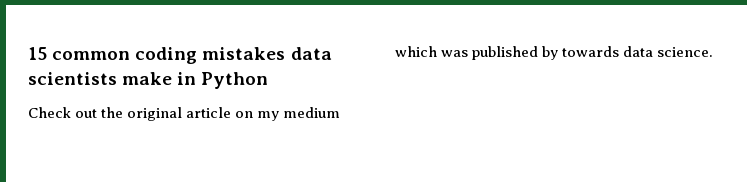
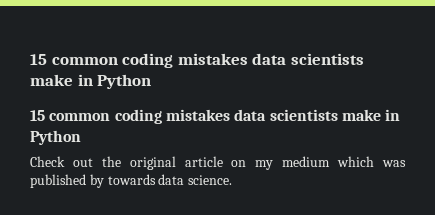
[28,47,332,64] [28,72,269,89] 15 common coding mistakes data scientists make in Python -> [30,53,364,68] [30,74,152,89] [30,109,401,124] [30,130,81,145] 15 common coding mistakes data scientists make in Python // 15 common coding mistakes data scientists make in Python

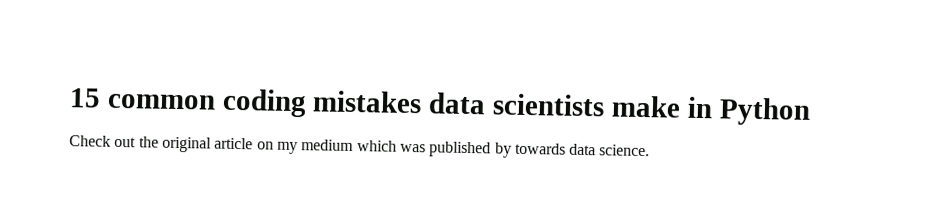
[30,53,364,68] [30,74,152,89] [30,109,401,124] [30,130,81,145] 15 common coding mistakes data scientists make in Python // 15 common coding mistakes data scientists make in Python -> [69,88,811,126] 15 common coding mistakes data scientists make in Python

